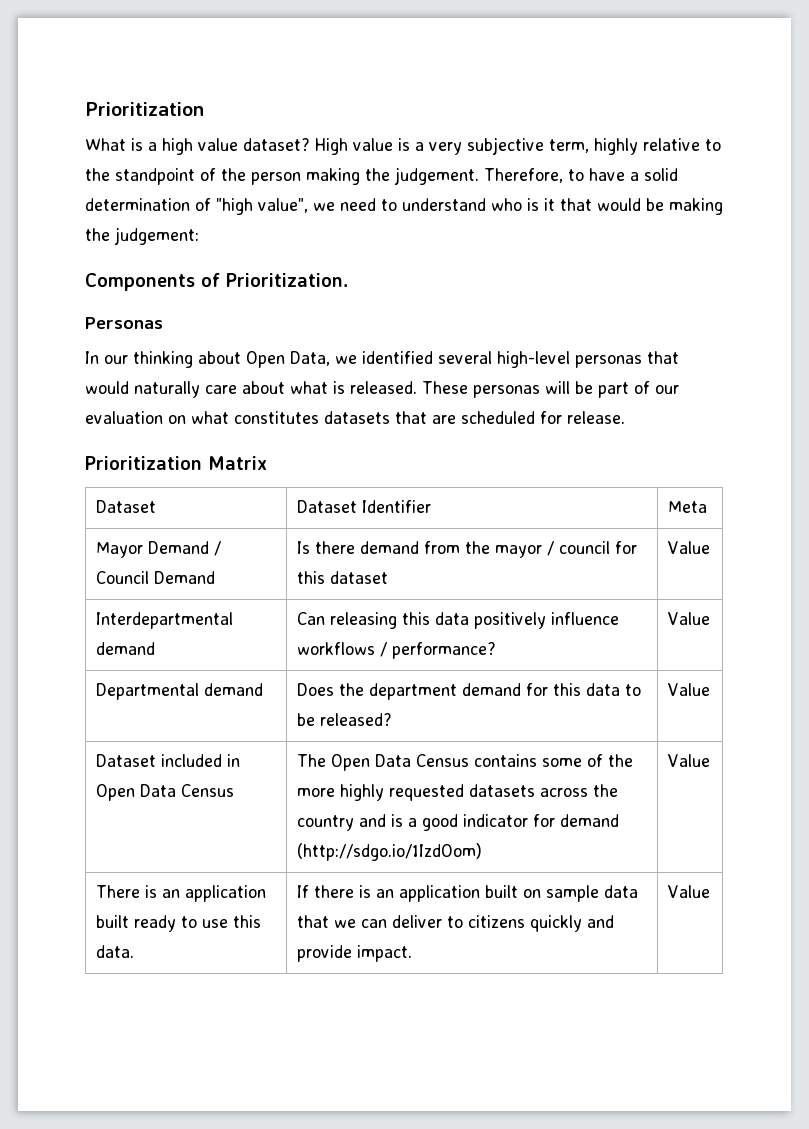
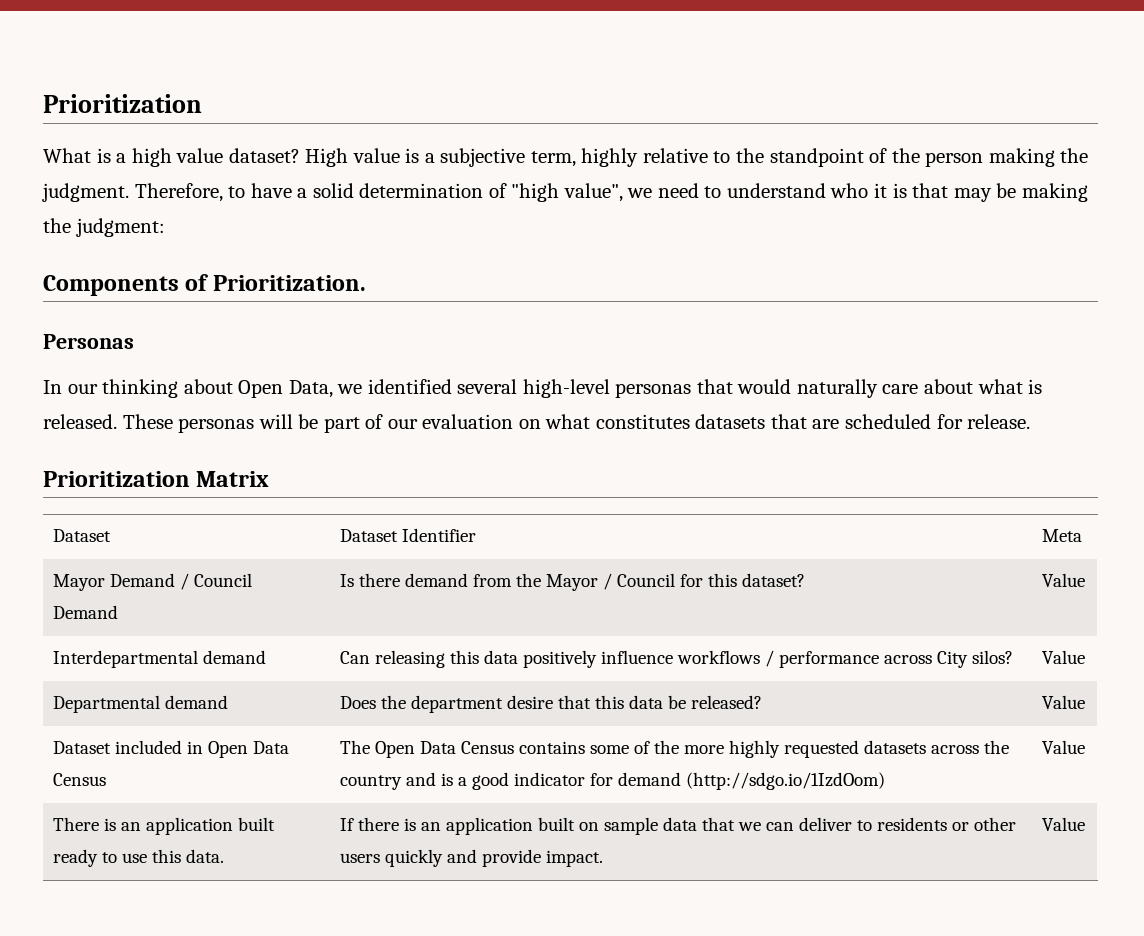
[429,142,462,155] very -> (435, 158) none
[394,167,479,185] judgement. -> [42,183,129,202] judgment.
[527,198,641,211] is it that would -> [874,183,992,202] it is that may
[114,227,199,245] judgement: -> [75,218,165,237] judgment:
[495,541,638,558] [297,571,389,584] mayor / council for this dataset -> [546,573,806,591] Mayor / Council for this dataset?
[392,642,497,659] performance? -> [779,650,1014,668] performance across City silos?
[462,683,642,696] demand for this data to -> [507,695,664,709] desire that this data
[468,915,526,928] citizens -> [877,817,1017,831] [340,853,381,863] residents or other users

